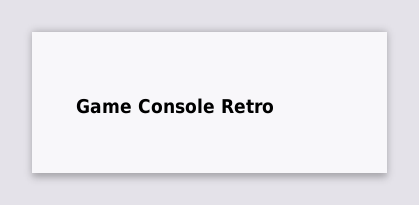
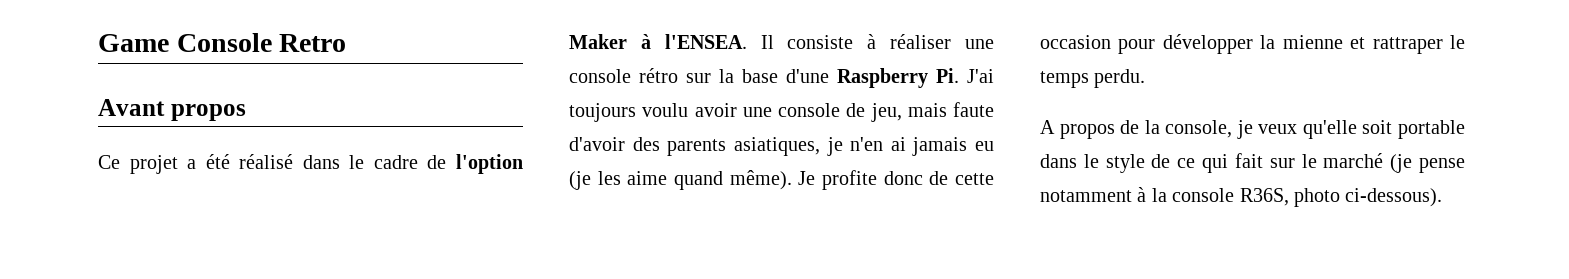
(274, 106) none -> [98,99,246,121] [98,154,523,174] [569,34,994,49] [569,68,994,88] [569,102,994,122] [569,137,994,156] [569,170,994,190] [1040,34,1465,54] [1040,69,1146,88] [1040,120,1465,139] [1040,153,1465,173] [1040,187,1443,207] // Avant propos // Ce projet a été réalisé dans le cadre de l'option Maker à l'ENSEA. Il consiste à réaliser une console rétro sur la base d'une Raspberry Pi. J'ai toujours voulu avoir une console de jeu, mais faute d'avoir des parents asiatiques, je n'en ai jamais eu (je les aime quand même). Je profite donc de cette occasion pour développer la mienne et rattraper le temps perdu. // A propos de la console, je veux qu'elle soit portable dans le style de ce qui fait sur le marché (je pense notamment à la console R36S, photo ci-dessous).

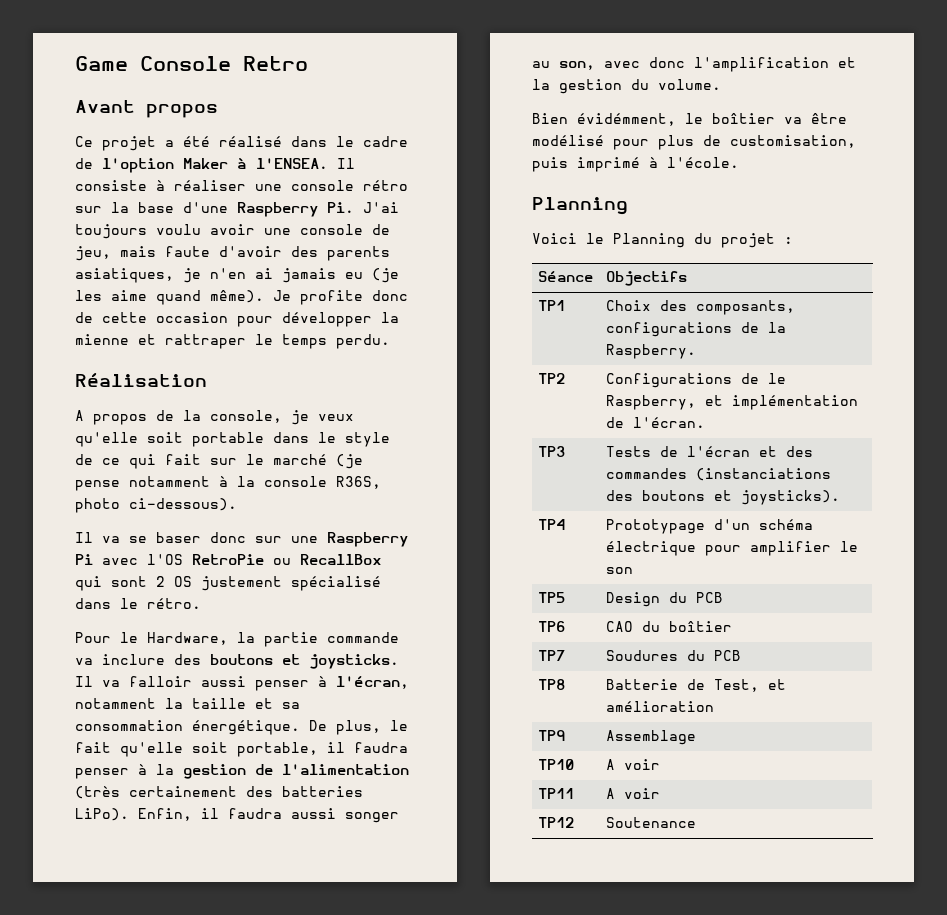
(1146, 78) none -> [75,373,207,387] // Réalisation
(1443, 197) none -> [75,532,408,547] [75,554,381,565] [75,576,381,591] [75,598,201,609] [75,632,399,647] [75,654,399,669] [75,676,409,691] [75,698,300,709] [75,720,408,735] [75,742,408,757] [75,764,409,779] [75,786,363,799] [75,808,399,823] [532,57,856,72] [532,79,721,94] [532,113,847,126] [532,135,856,150] [532,157,739,172] [532,197,628,215] [532,233,793,248] [538,271,594,282] [606,271,688,286] [538,300,566,311] [606,300,796,315] [606,322,787,337] [606,344,697,359] [538,373,566,384] [606,373,787,388] [606,395,859,410] [606,417,706,428] [538,446,566,457] [606,446,814,457] [606,468,832,481] [606,490,841,505] [538,519,566,530] [606,519,814,534] [606,541,859,556] [606,567,634,574] [538,592,566,603] [606,592,724,607] [538,621,566,632] [606,621,733,632] [538,650,566,661] [606,650,742,661] [538,679,566,690] [606,679,787,692] [606,701,715,712] [538,730,566,741] [606,730,697,745] [538,759,575,770] [606,759,661,770] [538,788,575,799] [606,788,661,799] [538,817,575,828] [606,817,697,828] // Il va se baser donc sur une Raspberry Pi avec l'OS RetroPie ou RecallBox qui sont 2 OS justement spécialisé dans le rétro. // Pour le Hardware, la partie commande va inclure des boutons et joysticks. Il va falloir aussi penser à l'écran, notamment la taille et sa consommation énergétique. De plus, le fait qu'elle soit portable, il faudra penser à la gestion de l'alimentation (très certainement des batteries LiPo). Enfin, il faudra aussi songer au son, avec donc l'amplification et la gestion du volume. // Bien évidémment, le boîtier va être modélisé pour plus de customisation, puis imprimé à l'école. // Planning // Voici le Planning du projet : // Séance | Objectifs // TP1 | Choix des composants, configurations de la Raspberry. // TP2 | Configurations de le Raspberry, et implémentation de l'écran. // TP3 | Tests de l'écran et des commandes (instanciations des boutons et joysticks). // TP4 | Prototypage d'un schéma électrique pour amplifier le son // TP5 | Design du PCB // TP6 | CAO du boîtier // TP7 | Soudures du PCB // TP8 | Batterie de Test, et amélioration // TP9 | Assemblage // TP10 | A voir // TP11 | A voir // TP12 | Soutenance

